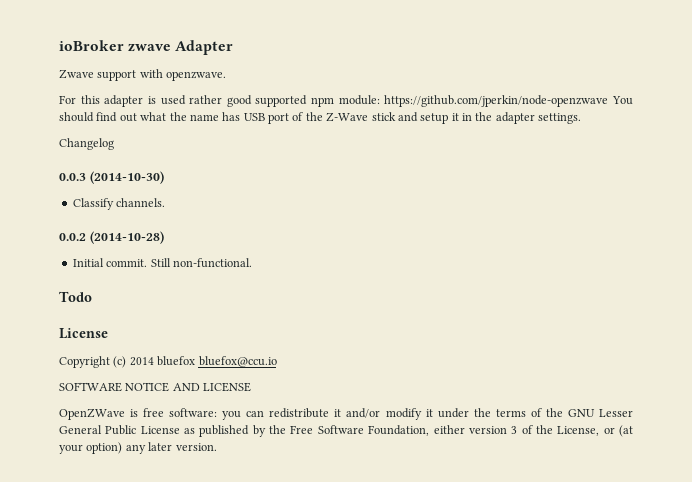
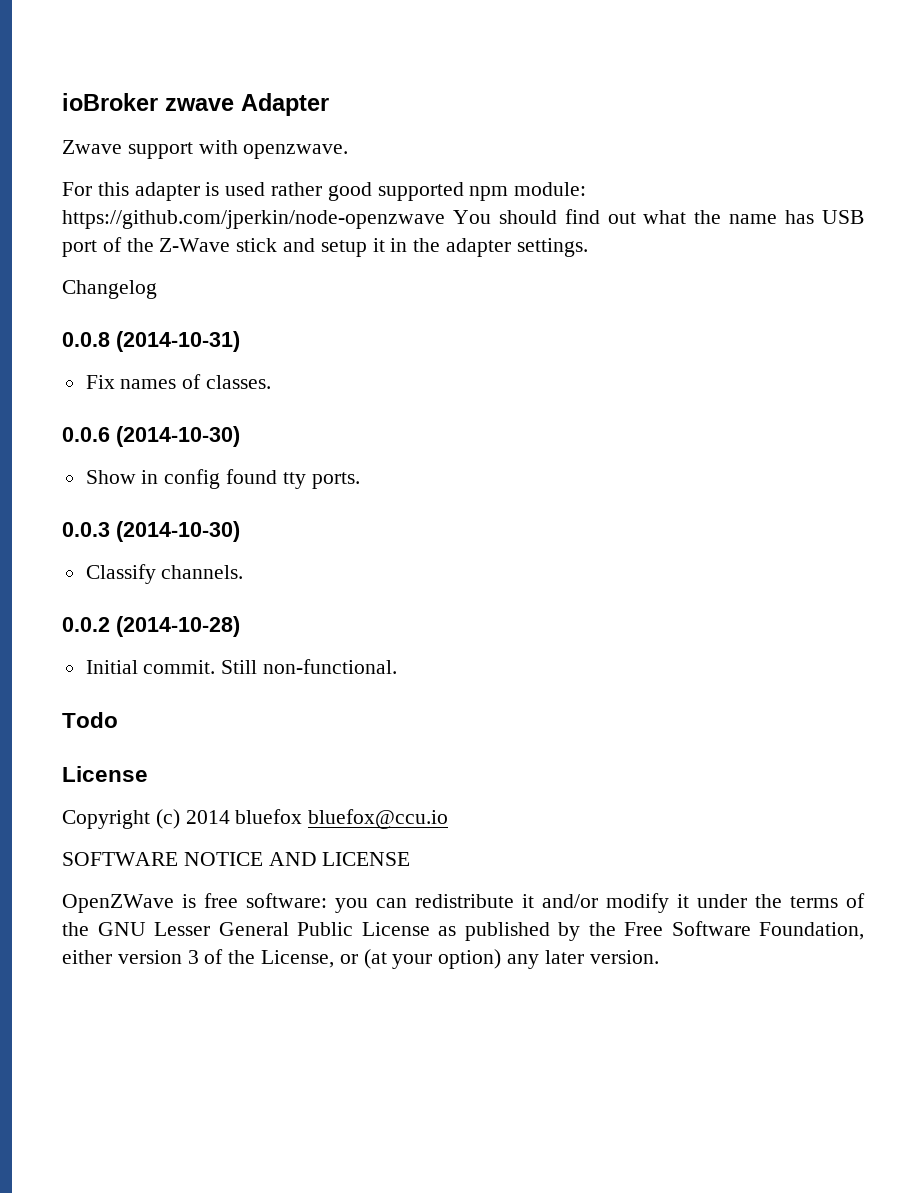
(114, 144) none -> [62,331,240,352] [85,374,272,389] [62,426,240,447] [85,469,360,489] // 0.0.8 (2014-10-31) // Fix names of classes. // 0.0.6 (2014-10-30) // Show in config found tty ports.

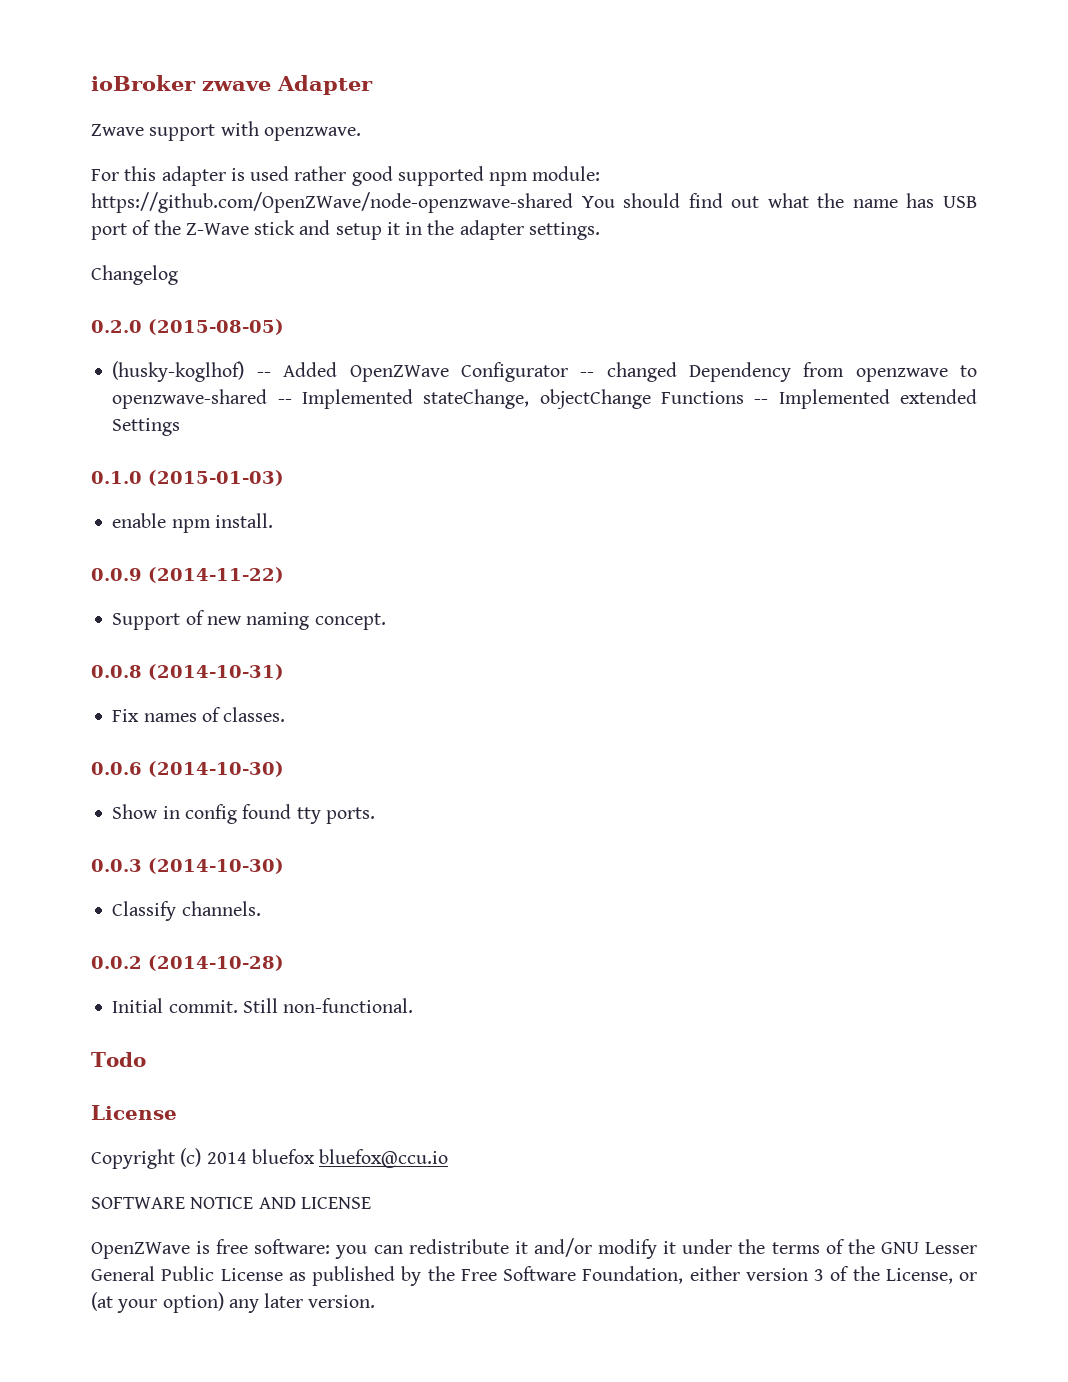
[62,210,445,229] https://github.com/jperkin/node-openzwave -> [91,192,573,213] https://github.com/OpenZWave/node-openzwave-shared
(157, 289) none -> [91,319,284,335] [112,361,978,382] [112,389,978,409] [112,418,181,436] [91,470,284,486] [112,513,273,533] [91,567,284,583] [112,610,386,630] // 0.2.0 (2015-08-05) // (husky-koglhof) -- Added OpenZWave Configurator -- changed Dependency from openzwave to openzwave-shared -- Implemented stateChange, objectChange Functions -- Implemented extended Settings // 0.1.0 (2015-01-03) // enable npm install. // 0.0.9 (2014-11-22) // Support of new naming concept.

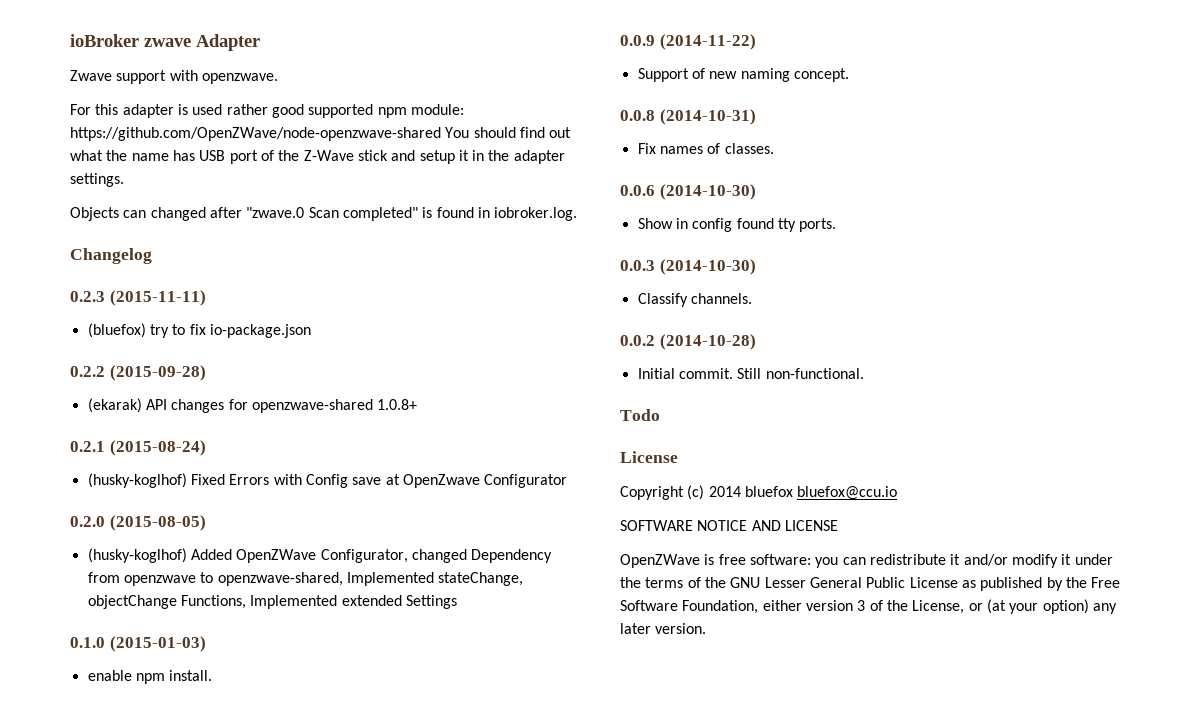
[91,265,178,285] Changelog -> [70,207,578,221] [70,248,152,264] [70,290,206,306] [87,323,311,338] [70,365,206,381] [87,398,418,413] [70,440,206,456] [87,473,568,488] Objects can changed after "zwave.0 Scan completed" is found in iobroker.log. // Changelog // 0.2.3 (2015-11-11) // (bluefox) try to fix io-package.json // 0.2.2 (2015-09-28) // (ekarak) API changes for openzwave-shared 1.0.8+ // 0.2.1 (2015-08-24) // (husky-koglhof) Fixed Errors with Config save at OpenZwave Configurator
[256,372,271,377] -- -> (187, 555) none
[460,362,595,382] Configurator -- -> [320,549,408,563] Configurator,
[112,389,292,409] openzwave-shared -- -> [217,572,343,586] openzwave-shared,
[661,391,769,404] Functions -- -> [180,595,246,609] Functions,

